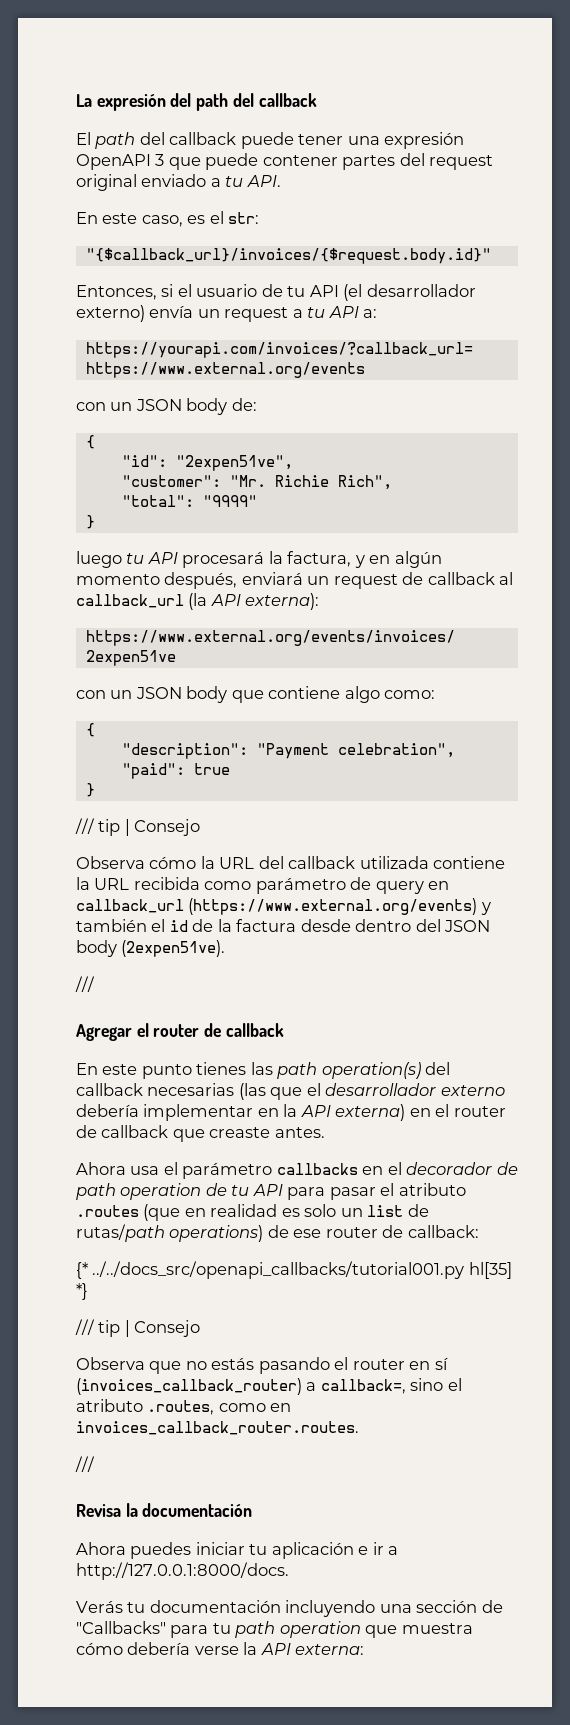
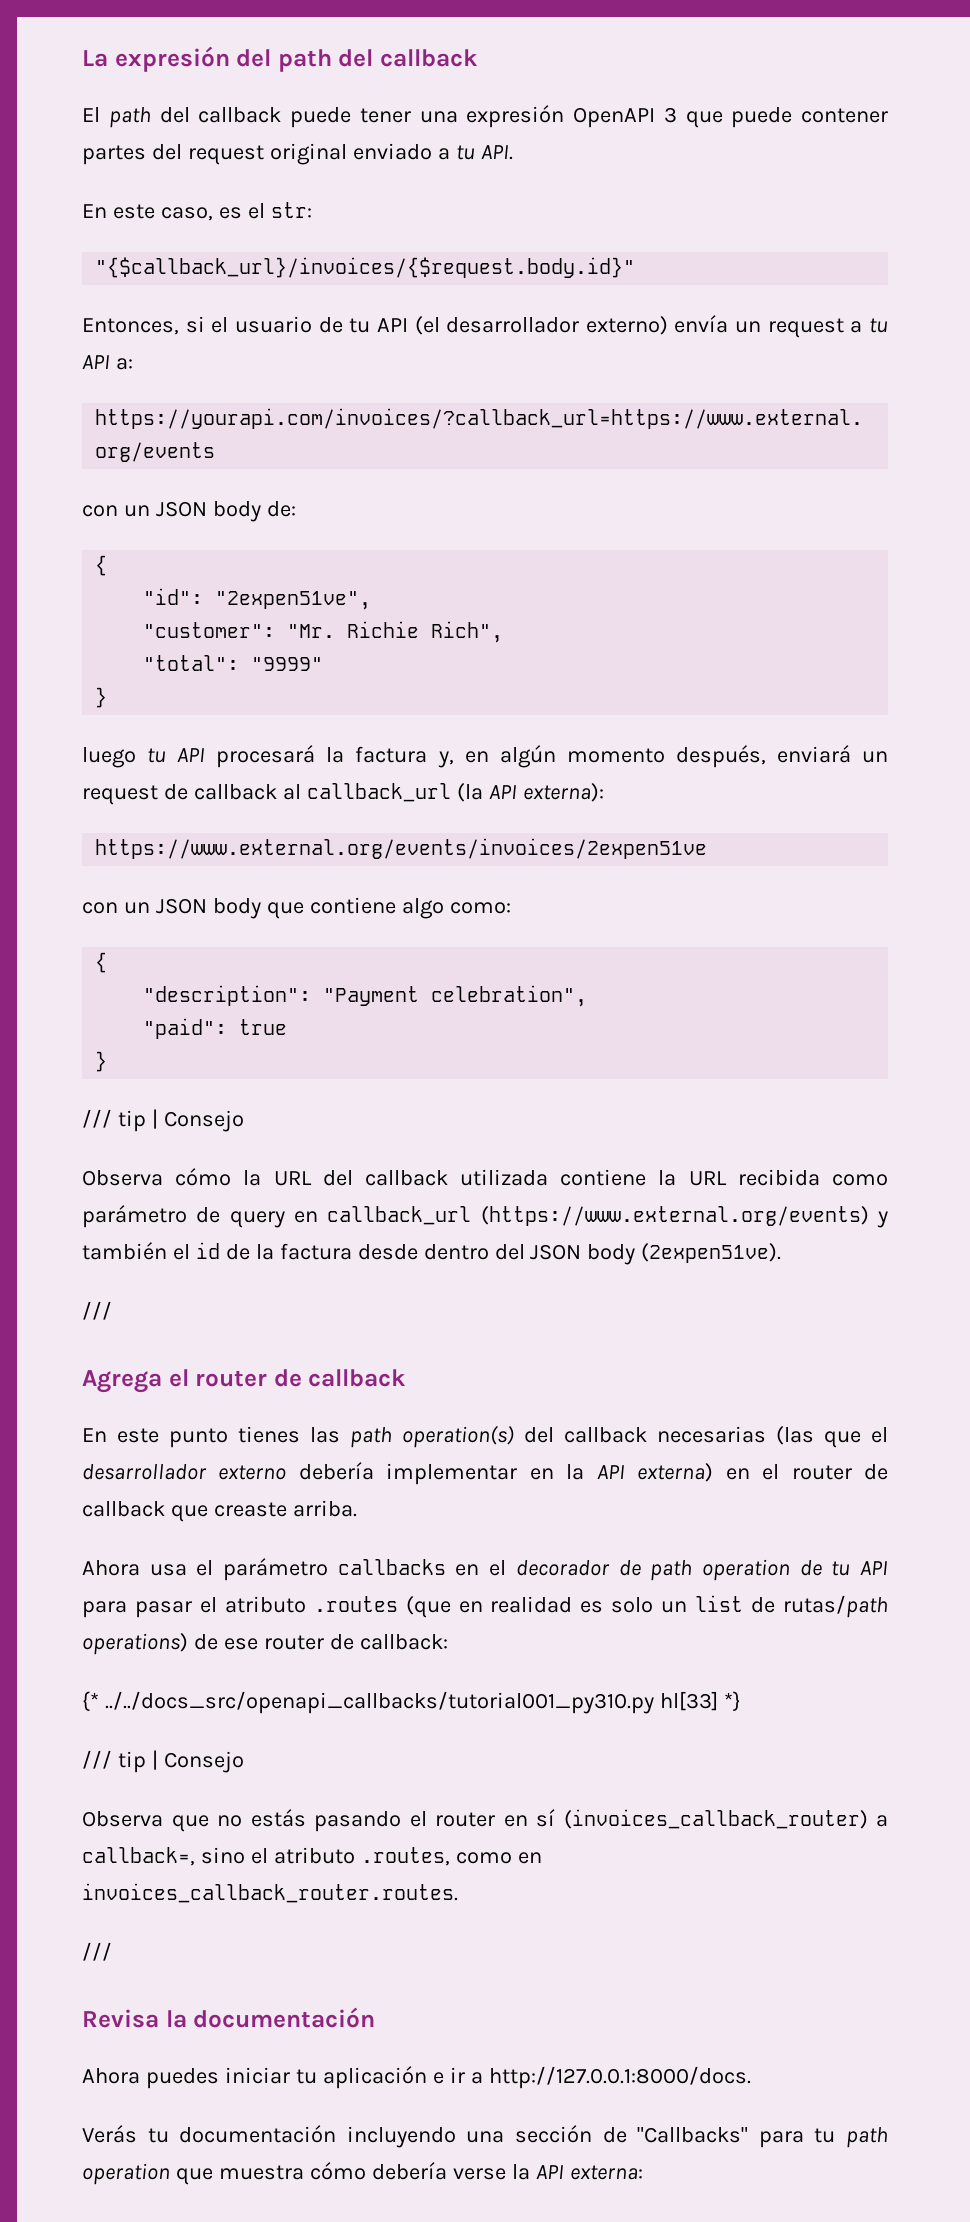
[287,551,365,568] factura, y -> [355,746,454,768] factura y,
[76,1024,132,1041] Agregar -> [82,1370,162,1393] Agrega
[274,1127,325,1138] antes. -> [292,1500,357,1517] arriba.
[92,1261,512,1279] ../../docs_src/openapi_callbacks/tutorial001.py hl[35] -> [104,1691,718,1714] ../../docs_src/openapi_callbacks/tutorial001_py310.py hl[33]

